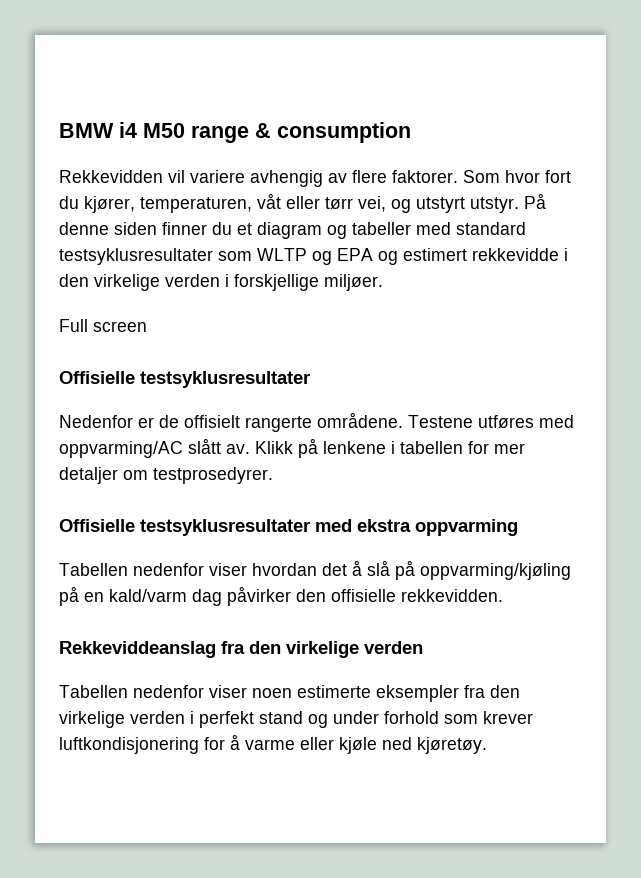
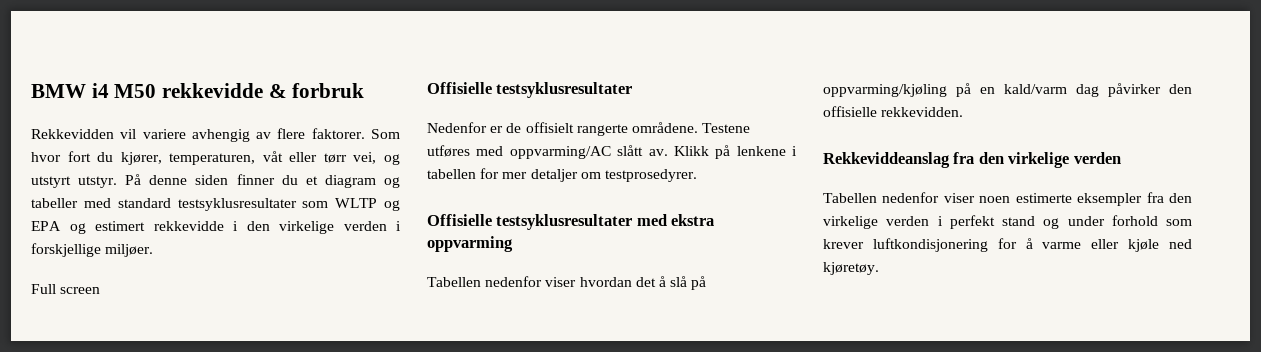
[191,122,411,143] range & consumption -> [162,83,365,98] rekkevidde & forbruk

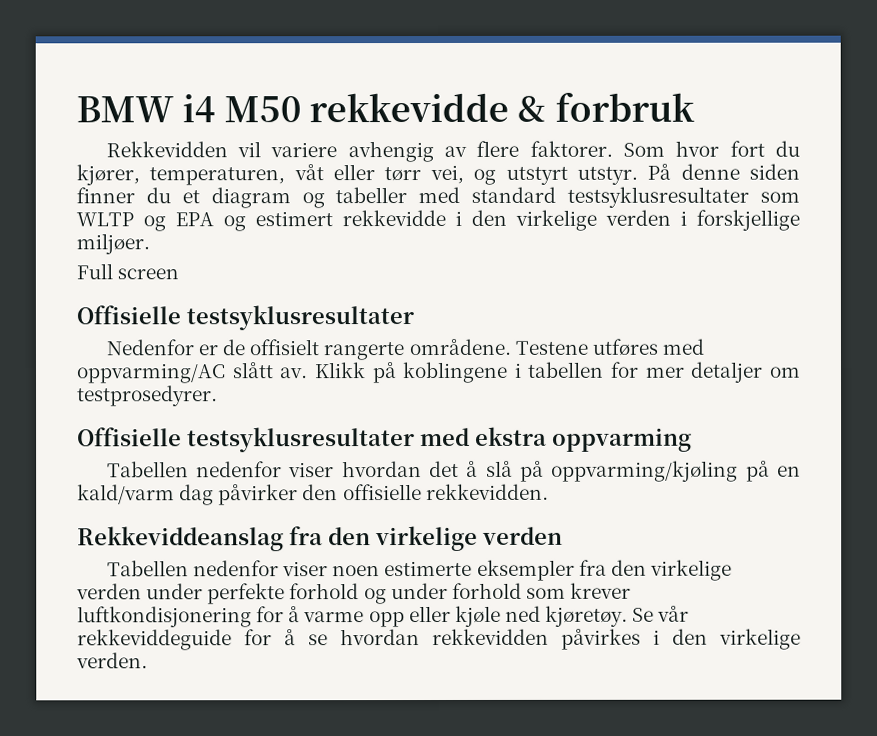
[736,146,786,156] lenkene -> [402,361,509,384] koblingene
[937,215,1035,229] i perfekt stand -> [146,583,360,605] under perfekte forhold
(1082, 245) none -> [368,611,405,628] opp
(879, 268) none -> [632,605,690,622] [77,628,801,651] [76,652,148,669] Se vår rekkeviddeguide for å se hvordan rekkevidden påvirkes i den virkelige verden.

